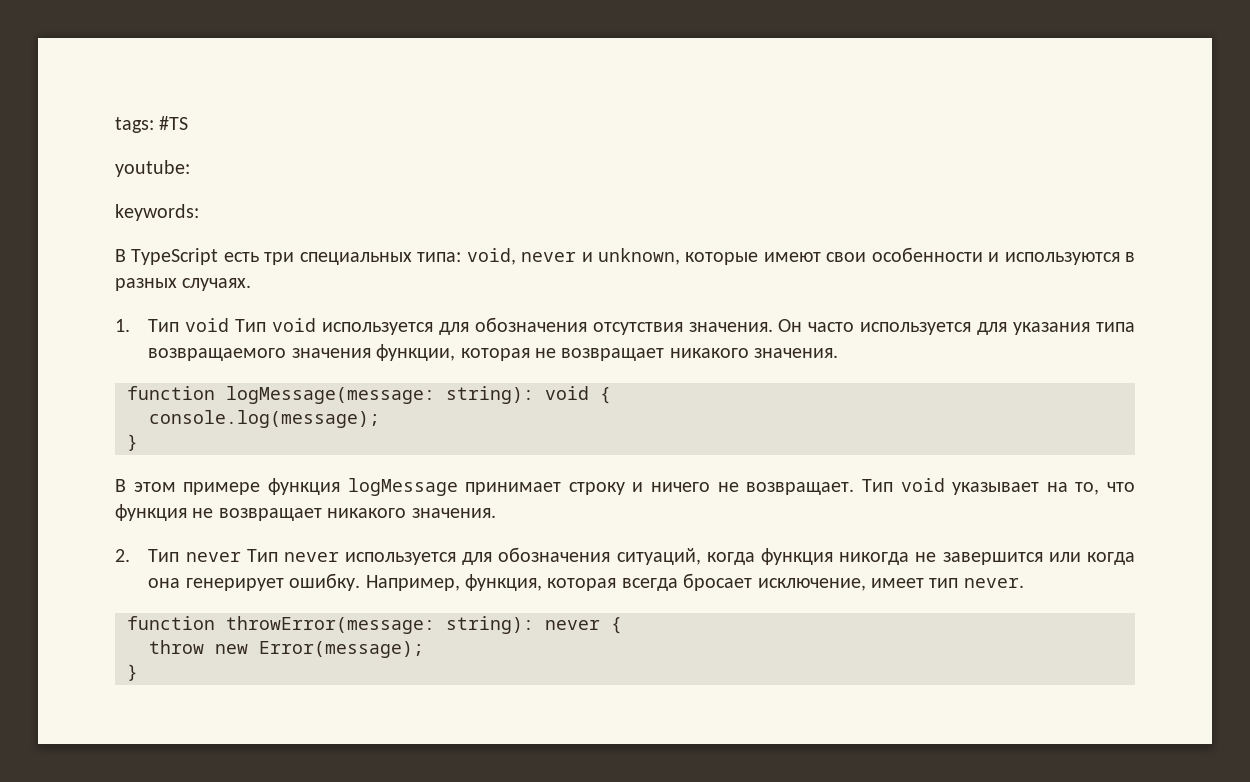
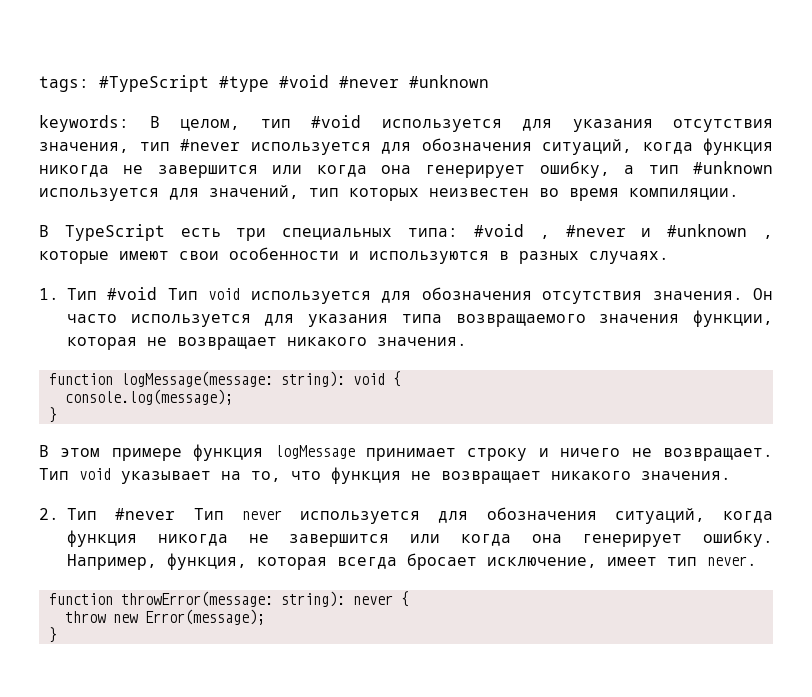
[159,116,189,130] [115,160,190,177] [115,204,199,221] #TS // youtube: // keywords: -> [99,75,489,92] [39,115,773,132] [39,138,773,155] [39,161,773,178] [39,185,739,201] #TypeScript #type #void #never #unknown // keywords: В целом, тип #void используется для указания отсутствия значения, тип #never используется для обозначения ситуаций, когда функция никогда не завершится или когда она генерирует ошибку, а тип #unknown используется для значений, тип которых неизвестен во время компиляции.
[466,248,680,265] void, never и unknown, -> [473,224,774,239] #void , #never и #unknown ,
[185,318,230,332] void -> [107,287,158,300] #void
[185,552,241,562] never -> [115,508,176,520] #never

